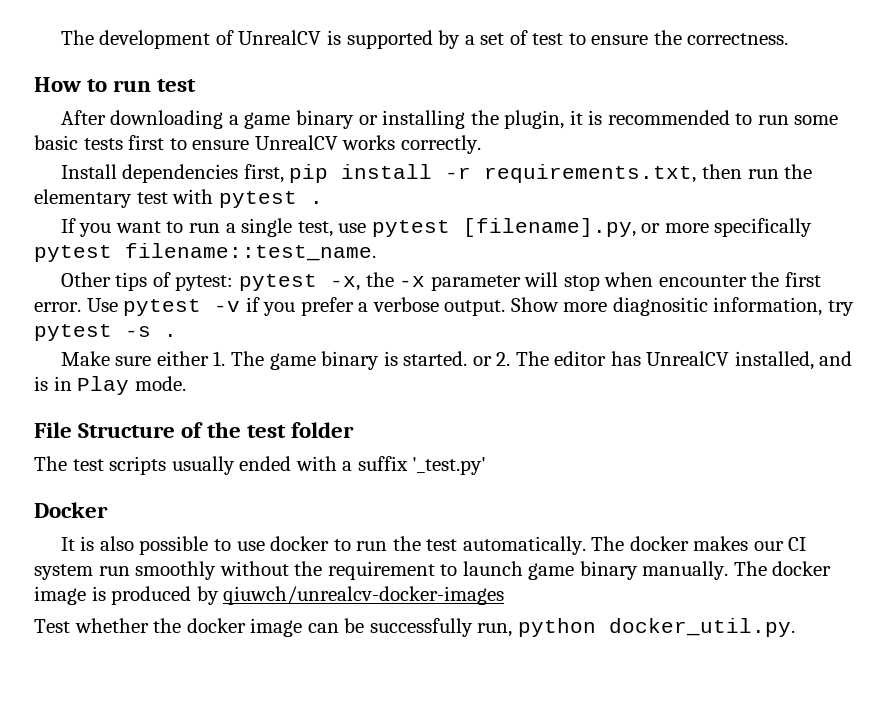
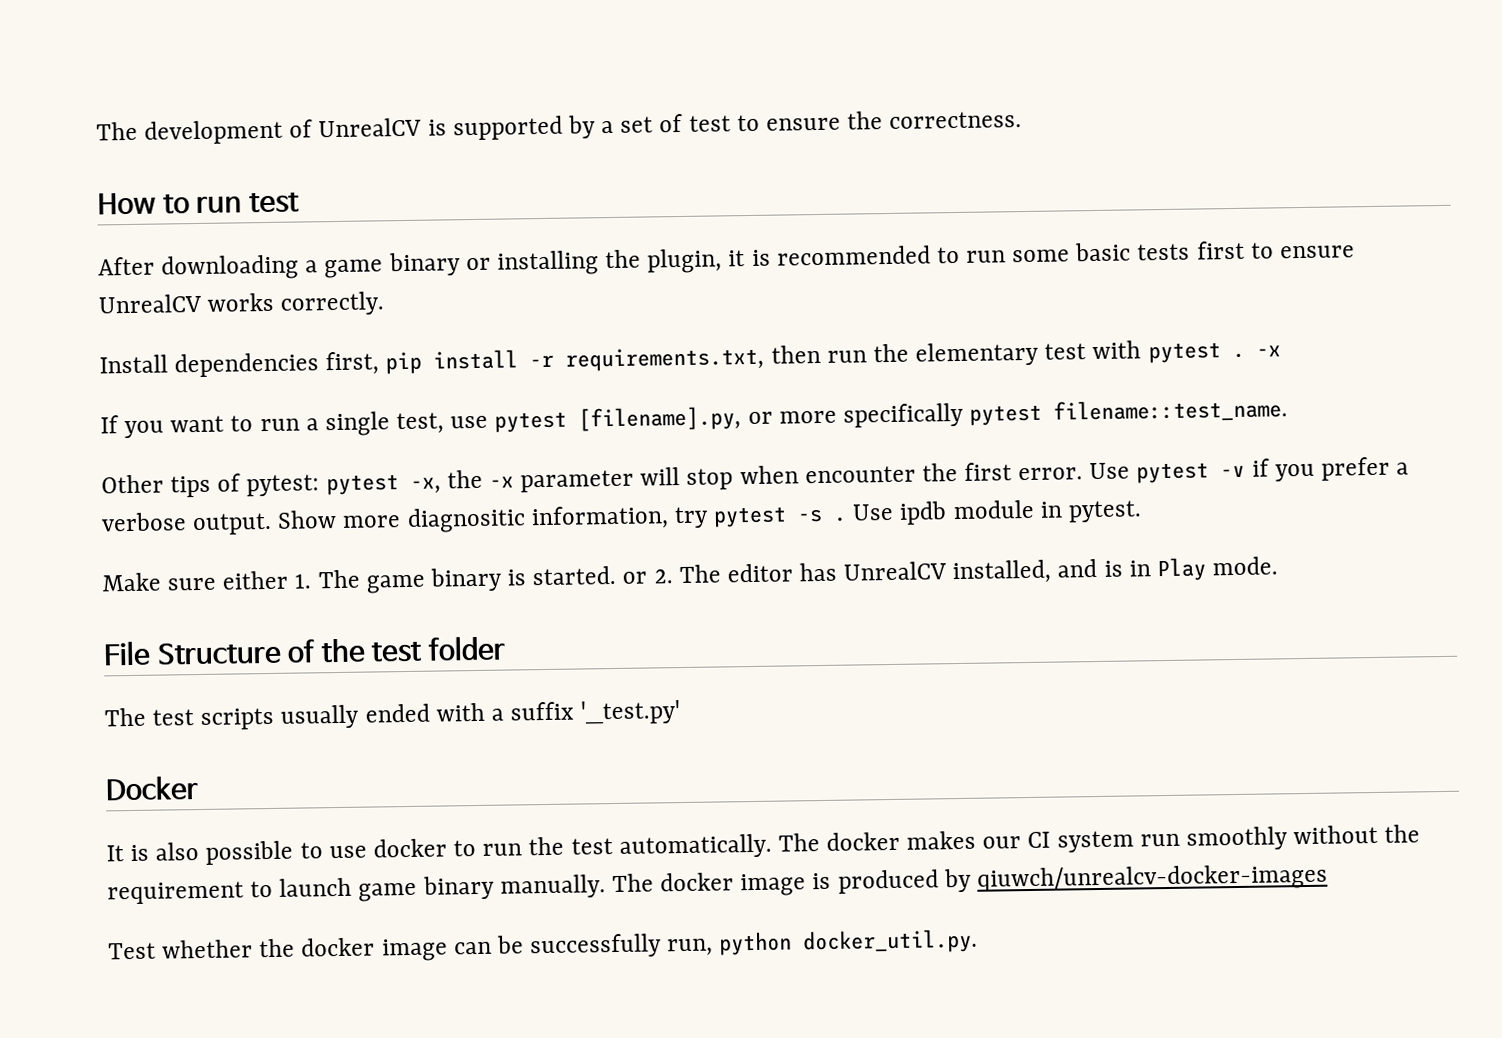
(323, 202) none -> [1255,345,1281,357] -x
(177, 335) none -> [852,499,1142,525] Use ipdb module in pytest.

